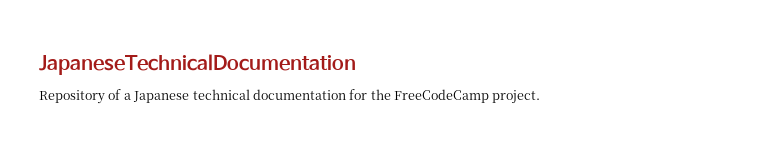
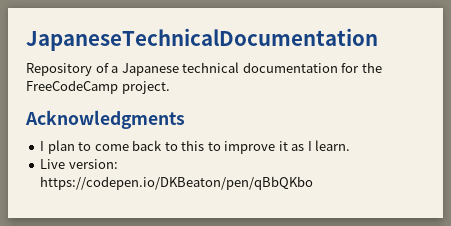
(541, 97) none -> [25,110,185,129] [40,140,351,154] [40,159,118,169] [40,176,314,190] // Acknowledgments // I plan to come back to this to improve it as I learn. // Live version: https://codepen.io/DKBeaton/pen/qBbQKbo

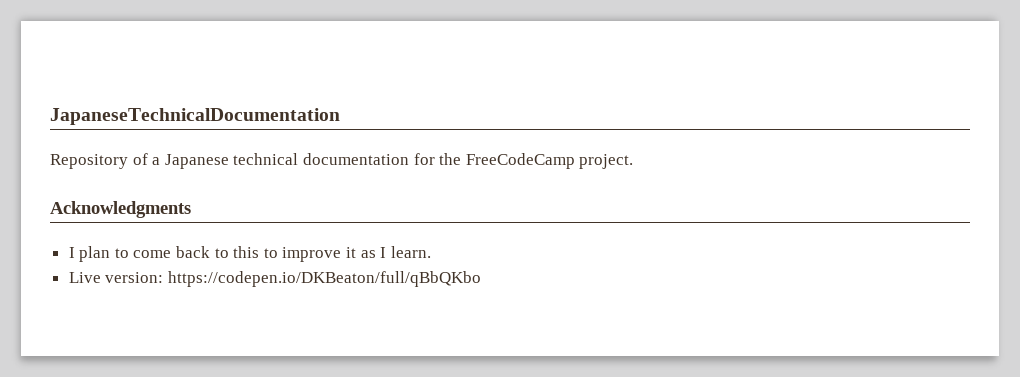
[40,176,314,190] https://codepen.io/DKBeaton/pen/qBbQKbo -> [167,271,481,287] https://codepen.io/DKBeaton/full/qBbQKbo

